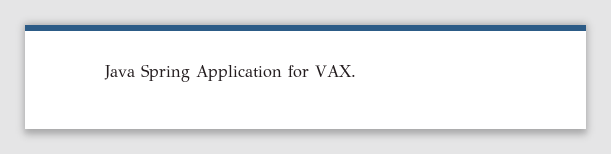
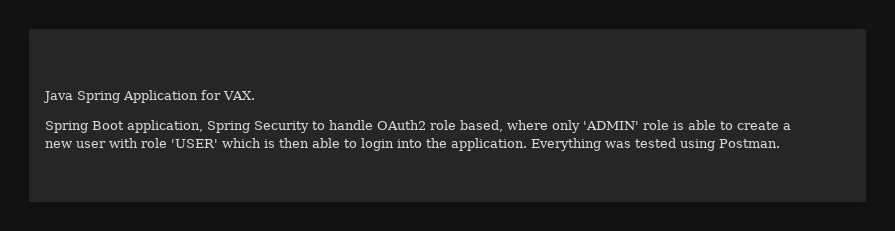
(356, 71) none -> [45,120,791,133] [45,138,780,151] // Spring Boot application, Spring Security to handle OAuth2 role based, where only 'ADMIN' role is able to create a new user with role 'USER' which is then able to login into the application. Everything was tested using Postman.

